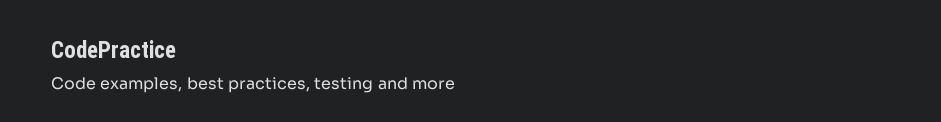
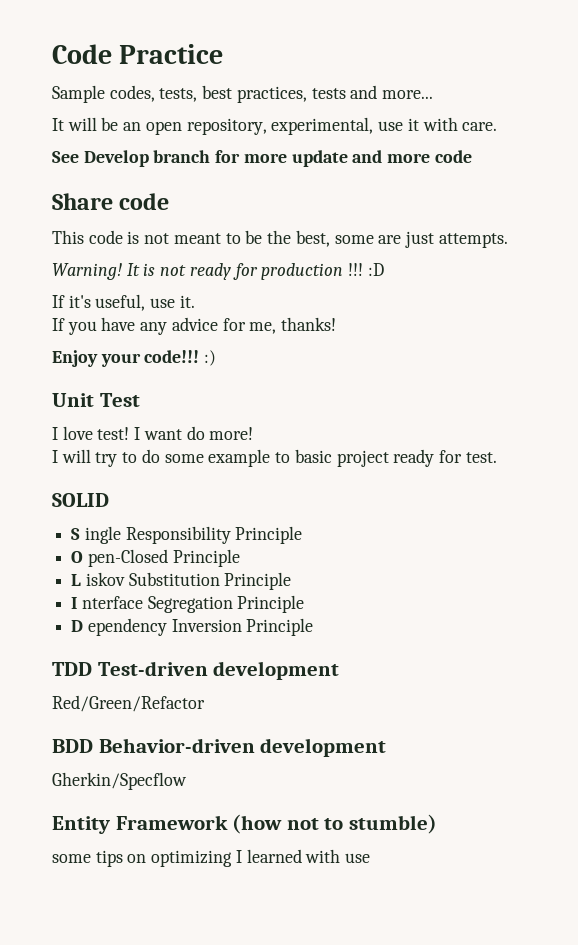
[51,40,176,58] [51,77,455,93] CodePractice // Code examples, best practices, testing and more -> [52,44,224,64] [52,85,434,103] [52,117,498,135] [52,150,472,167] [52,193,170,210] [52,230,508,248] [52,263,384,280] [52,294,195,311] [52,317,337,335] [52,350,217,367] [52,393,140,407] [52,426,254,440] [52,449,497,467] [52,493,109,507] [71,526,303,544] [71,549,240,567] [71,572,292,590] [71,595,305,613] [71,618,314,636] [52,661,340,680] [52,695,205,712] [52,738,387,757] [52,772,187,790] [52,814,437,834] [52,849,371,867] Code Practice // Sample codes, tests, best practices, tests and more... // It will be an open repository, experimental, use it with care. // See Develop branch for more update and more code // Share code // This code is not meant to be the best, some are just attempts. // Warning! It is not ready for production !!! :D // If it's useful, use it. // If you have any advice for me, thanks! // Enjoy your code!!! :) // Unit Test // I love test! I want do more! // I will try to do some example to basic project ready for test. // SOLID // S ingle Responsibility Principle // O pen-Closed Principle // L iskov Substitution Principle // I nterface Segregation Principle // D ependency Inversion Principle // TDD Test-driven development // Red/Green/Refactor // BDD Behavior-driven development // Gherkin/Specflow // Entity Framework (how not to stumble) // some tips on optimizing I learned with use

